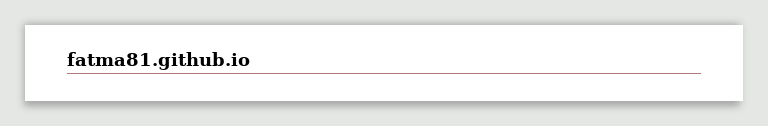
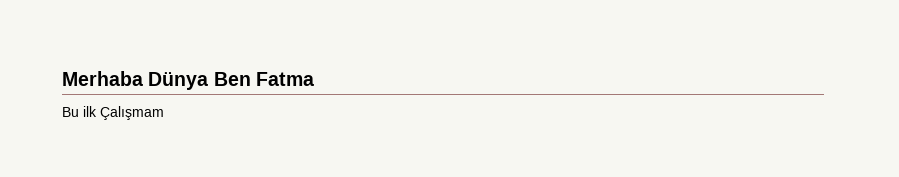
[67,52,250,70] fatma81.github.io -> [62,71,314,90] [62,106,164,120] Merhaba Dünya Ben Fatma // Bu ilk Çalışmam

